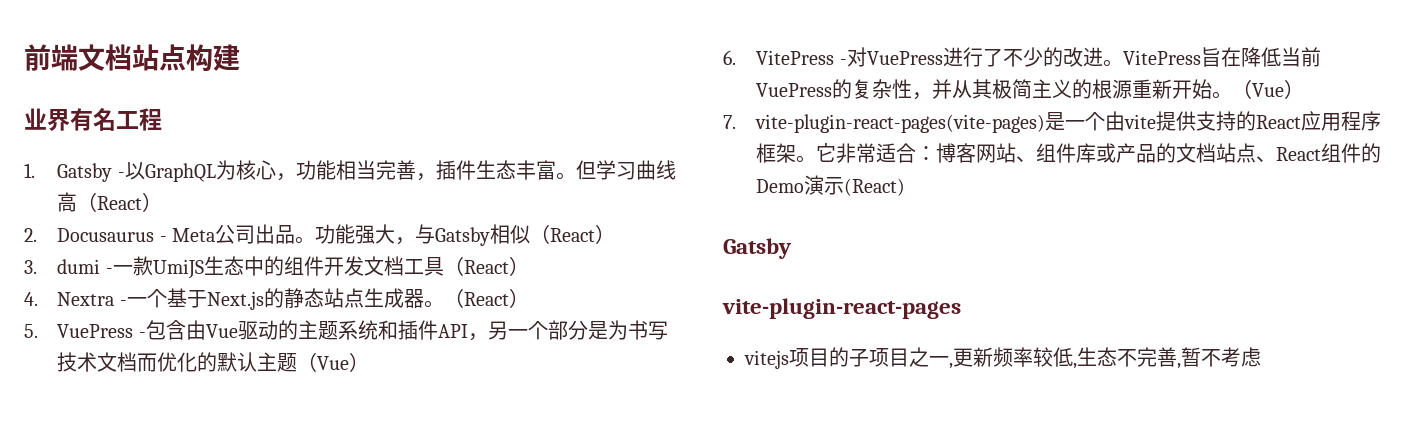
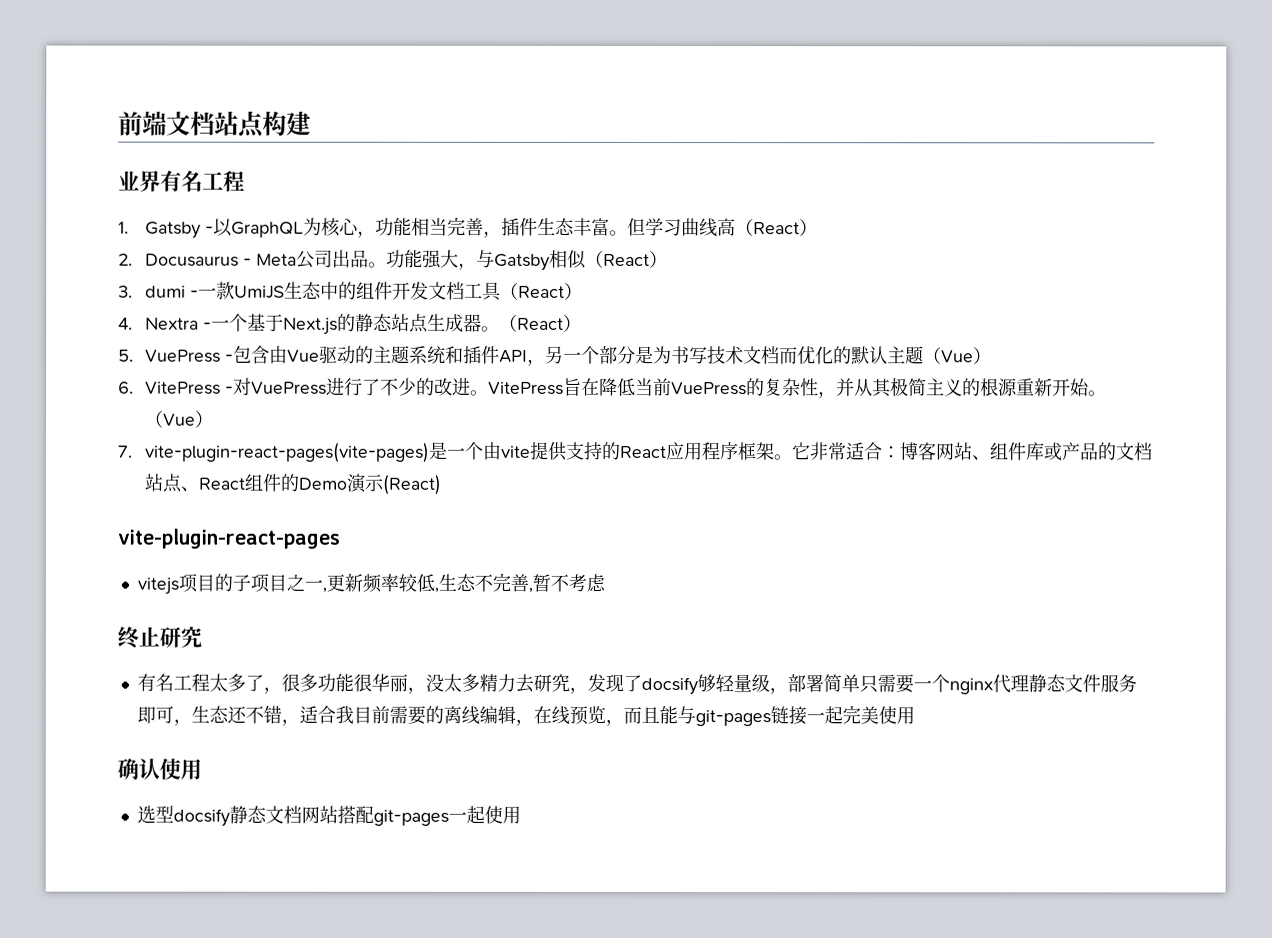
[723,238,791,259] // Gatsby -> (441, 484) none
(1261, 357) none -> [117,626,202,649] [136,673,1137,696] [136,705,915,727] [117,758,202,780] [136,805,521,827] // 终止研究 // 有名工程太多了，很多功能很华丽，没太多精力去研究，发现了docsify够轻量级，部署简单只需要一个nginx代理静态文件服务即可，生态还不错，适合我目前需要的离线编辑，在线预览，而且能与git-pages链接一起完美使用 // 确认使用 // 选型docsify静态文档网站搭配git-pages一起使用

